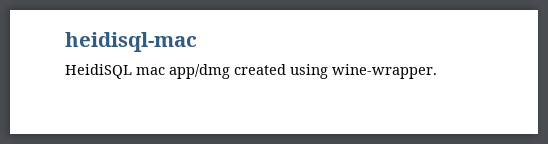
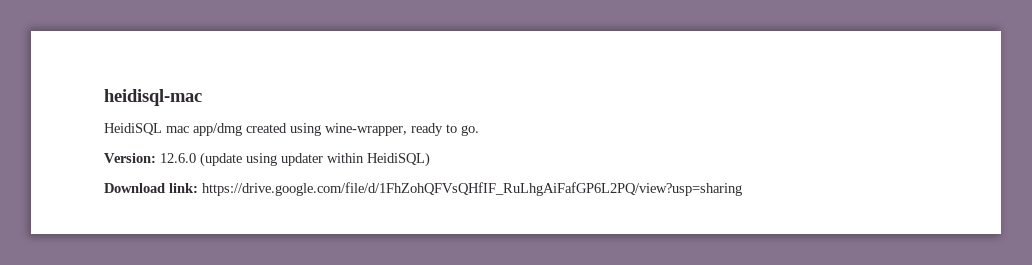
[332,64,437,79] wine-wrapper. -> [325,123,479,136] [104,152,430,167] [104,182,742,196] wine-wrapper, ready to go. // Version: 12.6.0 (update using updater within HeidiSQL) // Download link: https://drive.google.com/file/d/1FhZohQFVsQHfIF_RuLhgAiFafGP6L2PQ/view?usp=sharing

